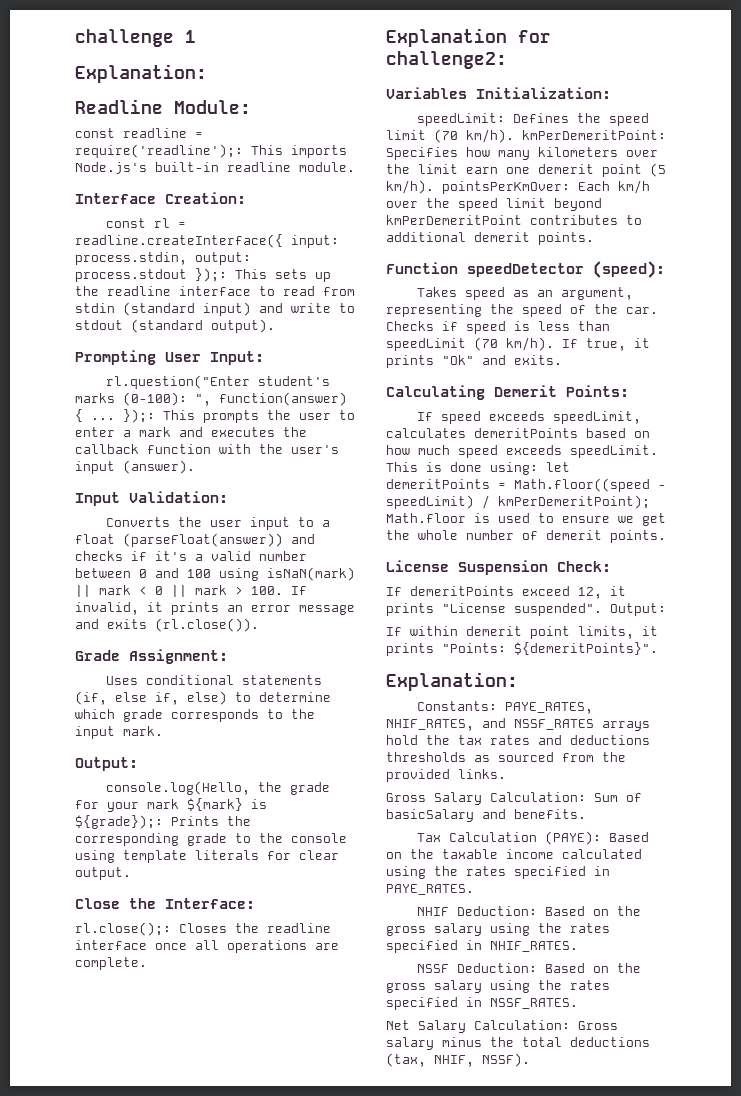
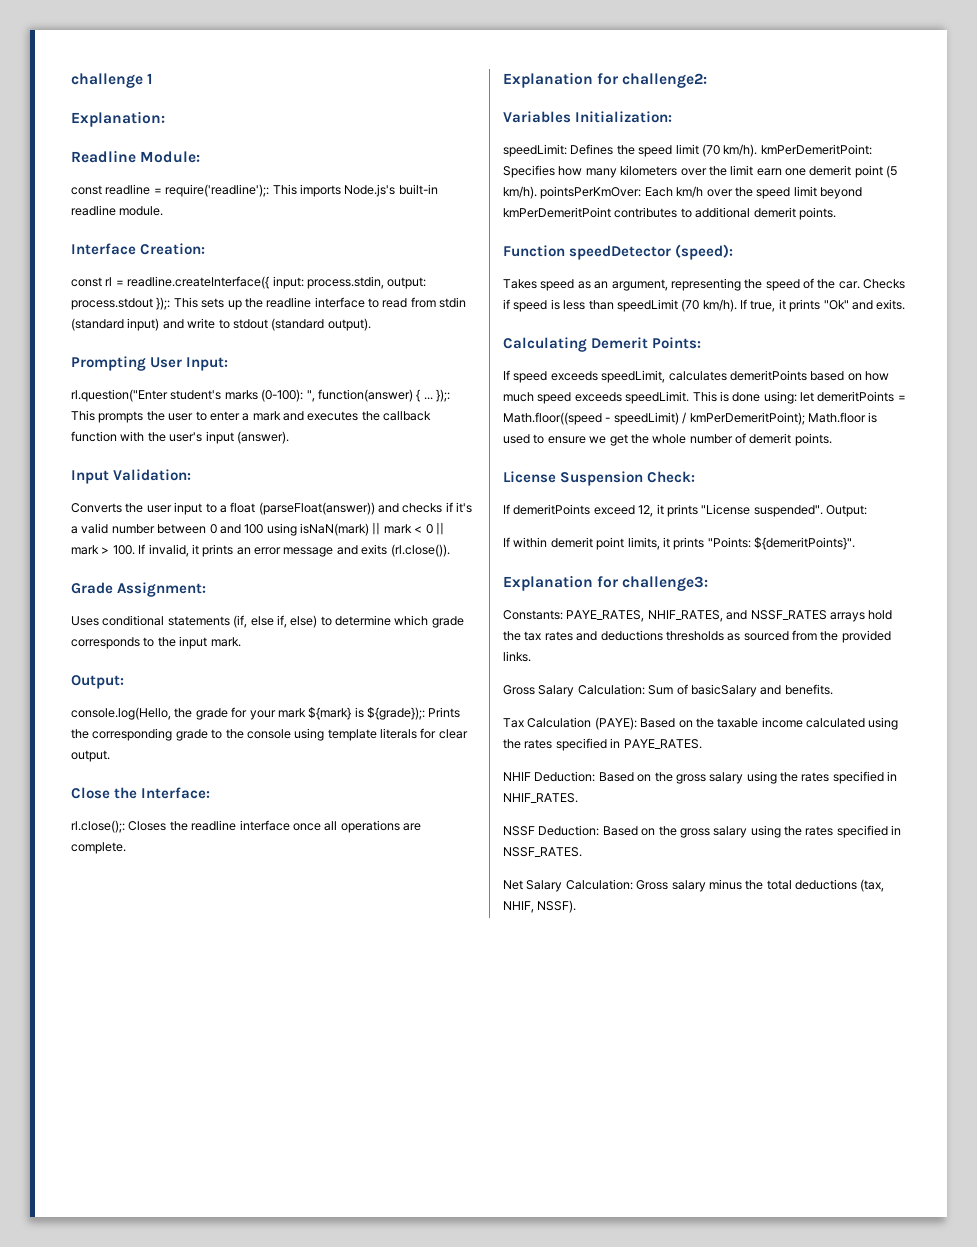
[386,672,518,691] Explanation: -> [503,575,709,591] Explanation for challenge3:

